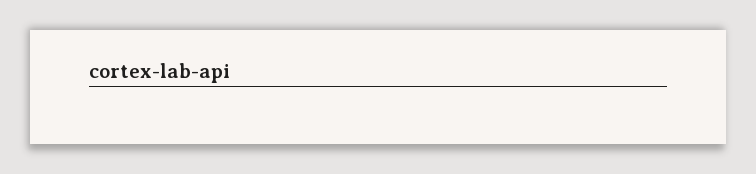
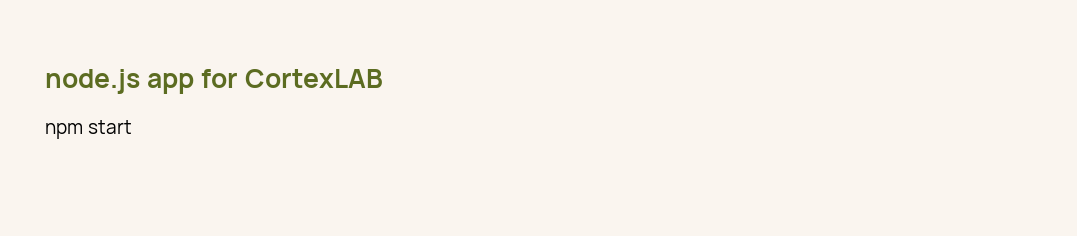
[89,63,230,83] cortex-lab-api -> [45,69,384,94] [45,120,133,139] node.js app for CortexLAB // npm start

